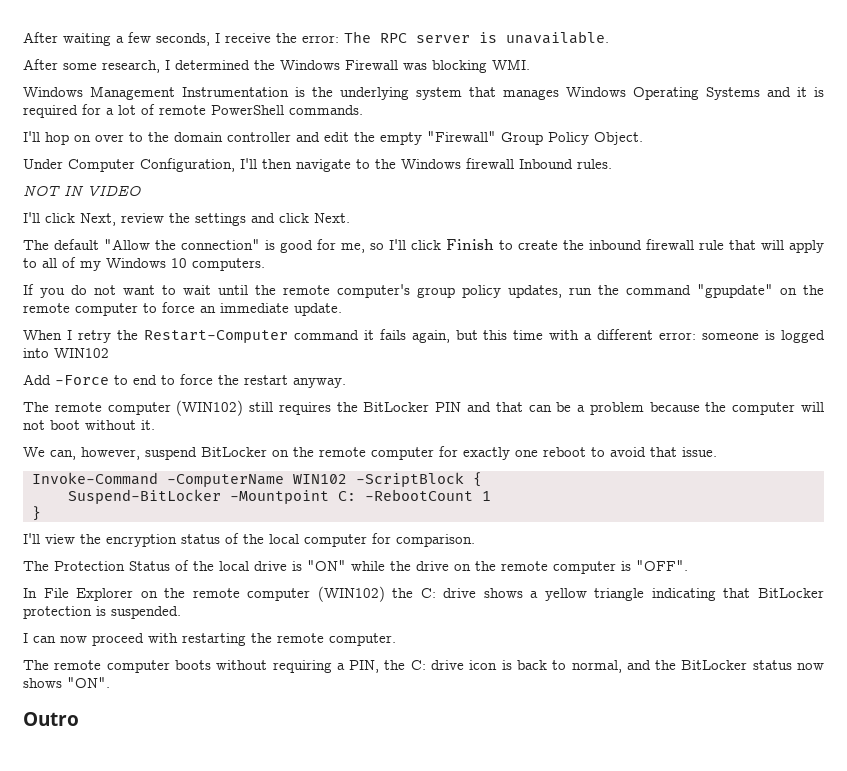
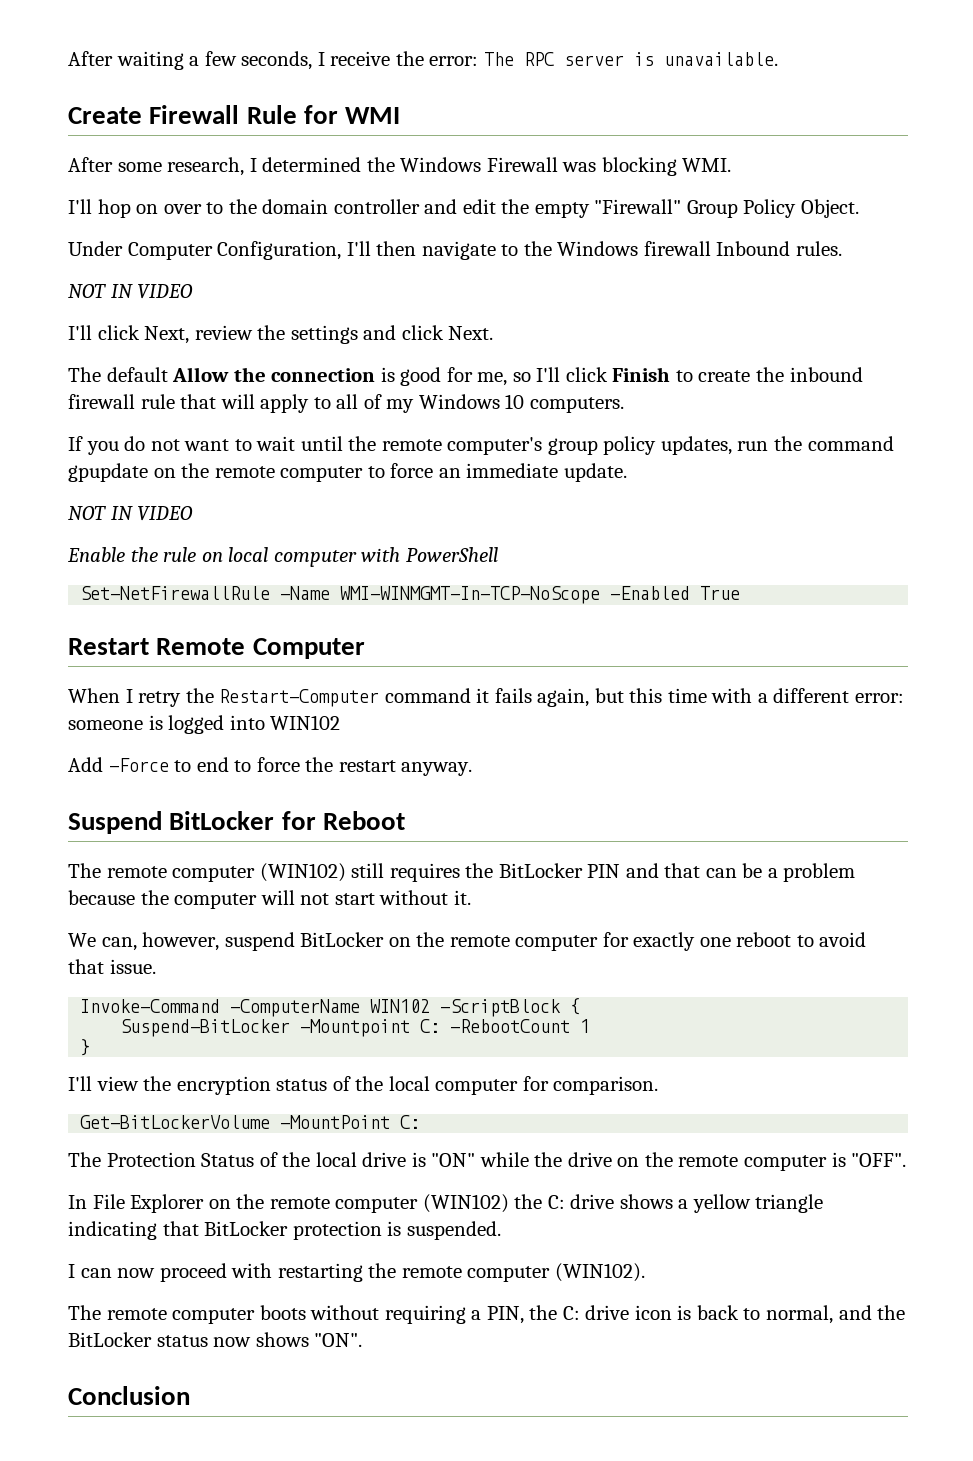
(609, 37) none -> [68,105,401,124] // Create Firewall Rule for WMI
[23,86,824,100] [23,104,363,118] // Windows Management Instrumentation is the underlying system that manages Windows Operating Systems and it is required for a lot of remote PowerShell commands. -> (732, 165) none
[104,239,260,250] "Allow the connection" -> [172,367,376,382] Allow the connection
[697,284,773,298] "gpupdate" -> [68,463,148,482] gpupdate
(342, 309) none -> [68,506,194,521] [67,547,498,567] [80,586,741,604] [68,638,365,659] // NOT IN VIDEO // Enable the rule on local computer with PowerShell // Set-NetFirewallRule -Name WMI-WINMGMT-In-TCP-NoScope -Enabled True // Restart Remote Computer
(346, 383) none -> [68,811,405,834] // Suspend BitLocker for Reboot
[50,420,80,430] boot -> [334,893,375,905] start
(475, 540) none -> [80,1115,421,1129] // Get-BitLockerVolume -MountPoint C:
[329,633,396,646] computer. -> [467,1263,645,1282] computer (WIN102).
[23,712,79,726] Outro -> [68,1386,190,1405] Conclusion

